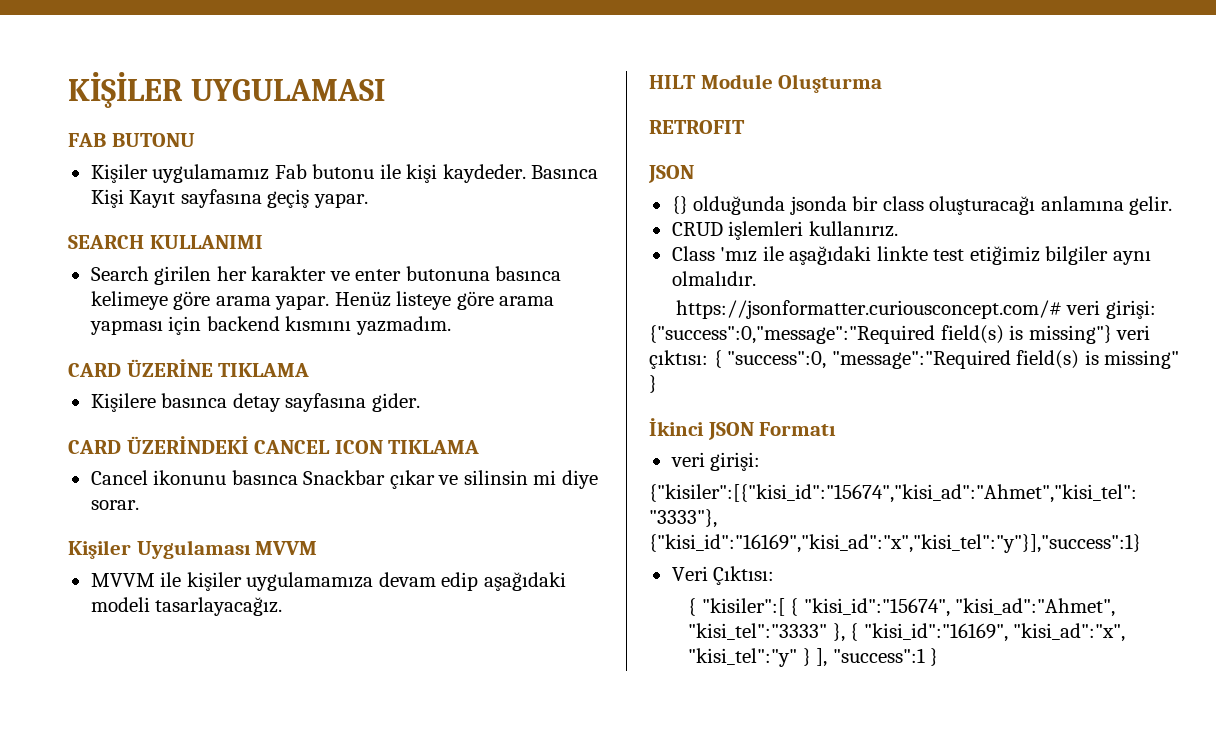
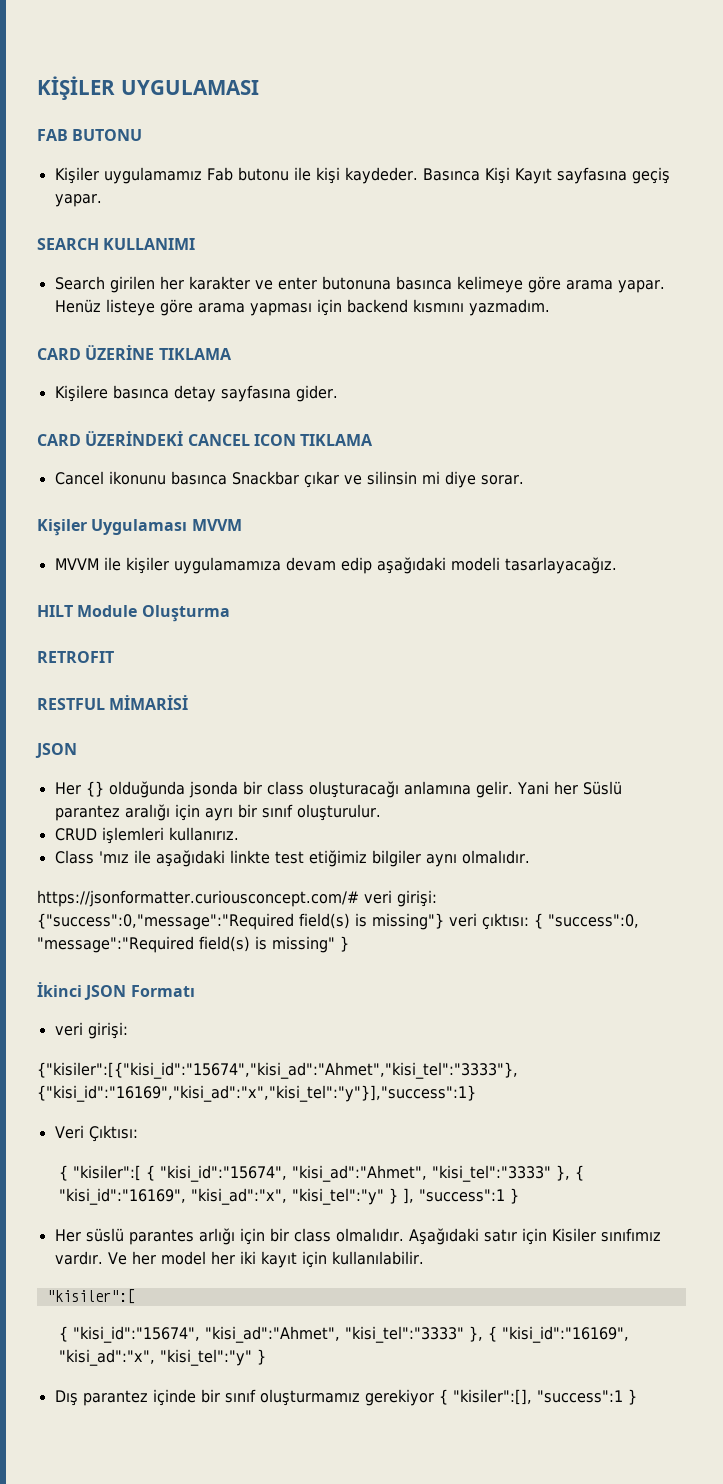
(745, 127) none -> [37,695,189,710] // RESTFUL MİMARİSİ
(694, 174) none -> [54,782,81,795] Her
(1173, 205) none -> [516,781,622,795] [54,804,381,821] Yani her Süslü parantez aralığı için ayrı bir sınıf oluşturulur.
(939, 657) none -> [54,1228,661,1245] [54,1251,424,1268] [46,1289,135,1304] [59,1326,630,1343] [59,1349,267,1366] [54,1389,637,1406] // Her süslü parantes arlığı için bir class olmalıdır. Aşağıdaki satır için Kisiler sınıfımız vardır. Ve her model her iki kayıt için kullanılabilir. // "kisiler":[ // { "kisi_id":"15674", "kisi_ad":"Ahmet", "kisi_tel":"3333" }, { "kisi_id":"16169", "kisi_ad":"x", "kisi_tel":"y" } // Dış parantez içinde bir sınıf oluşturmamız gerekiyor { "kisiler":[], "success":1 }

